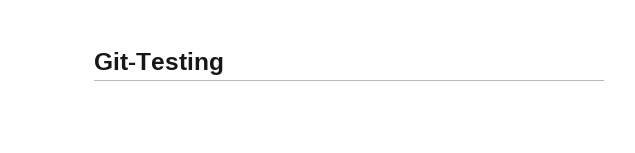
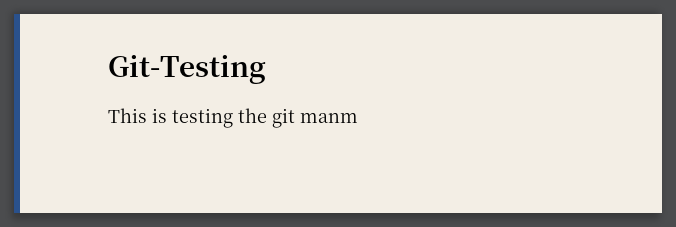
(224, 63) none -> [108,108,358,128] // This is testing the git manm

